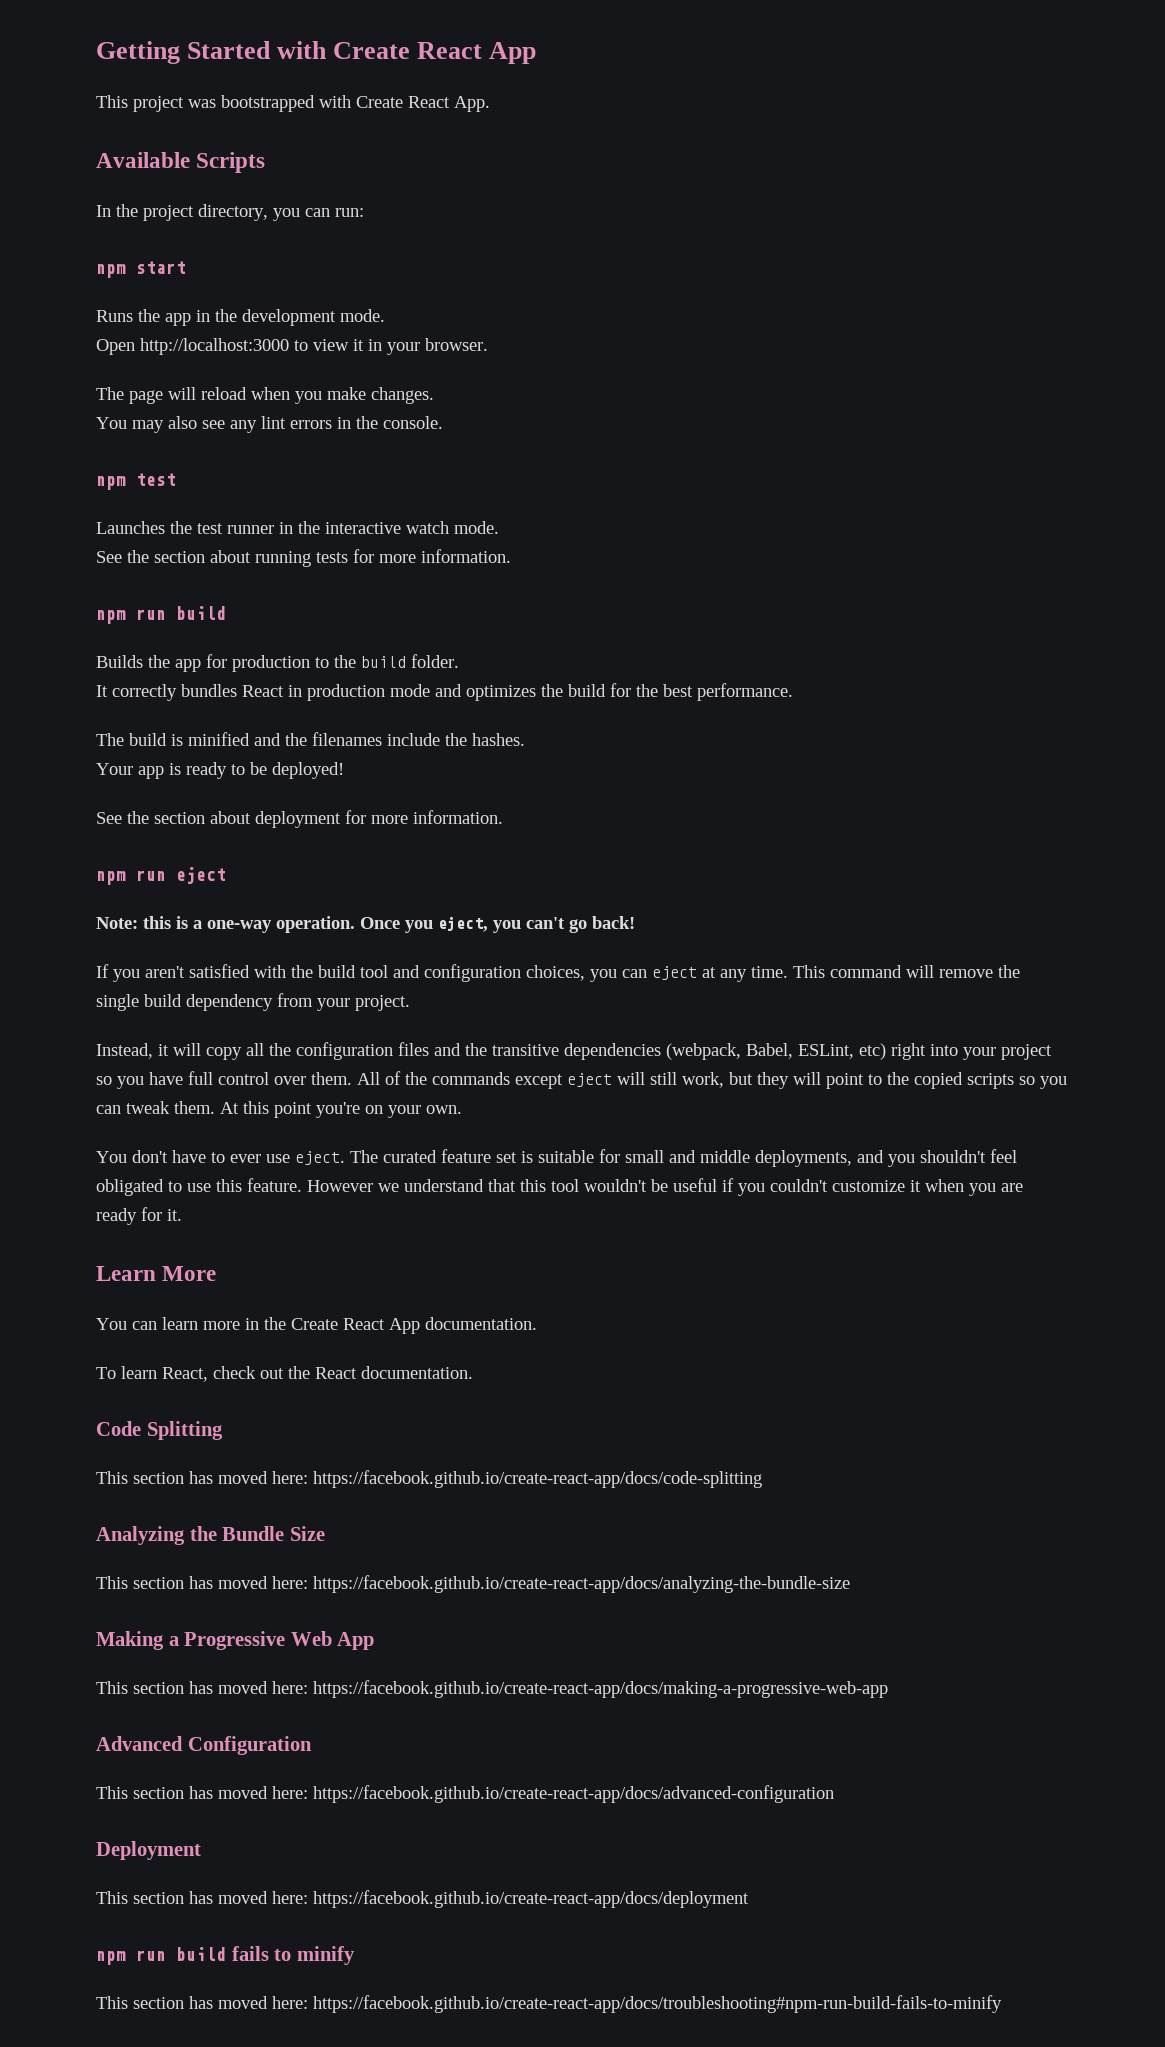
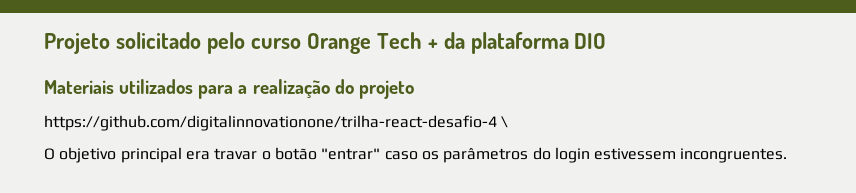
[96,41,537,64] [96,95,490,112] [96,152,266,173] [96,204,364,221] [96,261,186,278] [96,309,385,326] [96,338,488,355] [96,387,434,404] [96,416,443,433] [96,473,176,490] [96,521,499,534] [96,549,511,567] [96,606,226,624] [96,654,459,672] [96,683,793,701] [96,732,525,746] [96,762,344,779] [96,810,503,828] [96,867,226,885] [96,916,635,933] [96,964,1020,982] [96,993,410,1011] [96,1042,1052,1060] [96,1071,1067,1089] [96,1101,462,1118] [96,1149,1017,1167] [96,1178,1023,1196] [96,1207,182,1225] [96,1266,217,1281] [96,1317,537,1334] [96,1366,473,1382] [96,1421,223,1440] [96,1470,762,1488] [96,1526,325,1545] [96,1575,850,1593] [96,1631,375,1650] [96,1680,888,1698] [96,1736,312,1755] [96,1785,834,1803] [96,1841,201,1860] [96,1890,749,1908] [96,1946,355,1965] [96,1995,1002,2013] Getting Started with Create React App // This project was bootstrapped with Create React App. // Available Scripts // In the project directory, you can run: // npm start // Runs the app in the development mode. // Open http://localhost:3000 to view it in your browser. // The page will reload when you make changes. // You may also see any lint errors in the console. // npm test // Launches the test runner in the interactive watch mode. // See the section about running tests for more information. // npm run build // Builds the app for production to the build folder. // It correctly bundles React in production mode and optimizes the build for the best performance. // The build is minified and the filenames include the hashes. // Your app is ready to be deployed! // See the section about deployment for more information. // npm run eject // Note: this is a one-way operation. Once you eject, you can't go back! // If you aren't satisfied with the build tool and configuration choices, you can eject at any time. This command will remove the single build dependency from your project. // Instead, it will copy all the configuration files and the transitive dependencies (webpack, Babel, ESLint, etc) right into your project so you have full control over them. All of the commands except eject will still work, but they will point to the copied scripts so you can tweak them. At this point you're on your own. // You don't have to ever use eject. The curated feature set is suitable for small and middle deployments, and you shouldn't feel obligated to use this feature. However we understand that this tool wouldn't be useful if you couldn't customize it when you are ready for it. // Learn More // You can learn more in the Create React App documentation. // To learn React, check out the React documentation. // Code Splitting // This section has moved here: https://facebook.github.io/create-react-app/docs/code-splitting // Analyzing the Bundle Size // This section has moved here: https://facebook.github.io/create-react-app/docs/analyzing-the-bundle-size // Making a Progressive Web App // This section has moved here: https://facebook.github.io/create-react-app/docs/making-a-progressive-web-app // Advanced Configuration // This section has moved here: https://facebook.github.io/create-react-app/docs/advanced-configuration // Deployment // This section has moved here: https://facebook.github.io/create-react-app/docs/deployment // npm run build fails to minify // This section has moved here: https://facebook.github.io/create-react-app/docs/troubleshooting#npm-run-build-fails-to-minify -> [44,32,607,54] [44,79,414,99] [44,115,509,131] [44,147,788,163] Projeto solicitado pelo curso Orange Tech + da plataforma DIO // Materiais utilizados para a realização do projeto // https://github.com/digitalinnovationone/trilha-react-desafio-4 \ // O objetivo principal era travar o botão "entrar" caso os parâmetros do login estivessem incongruentes.

